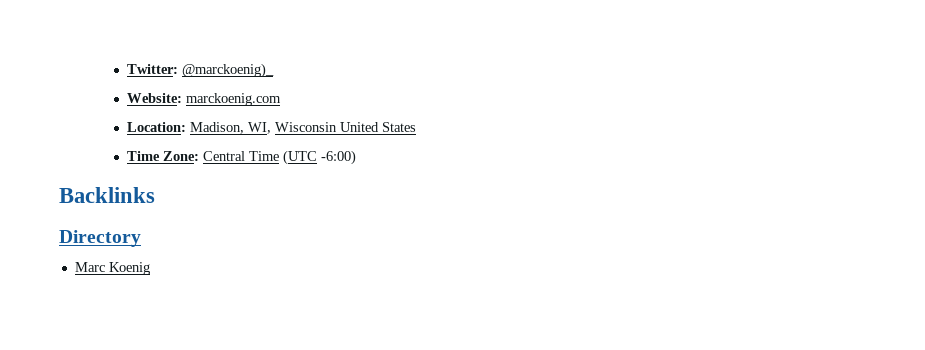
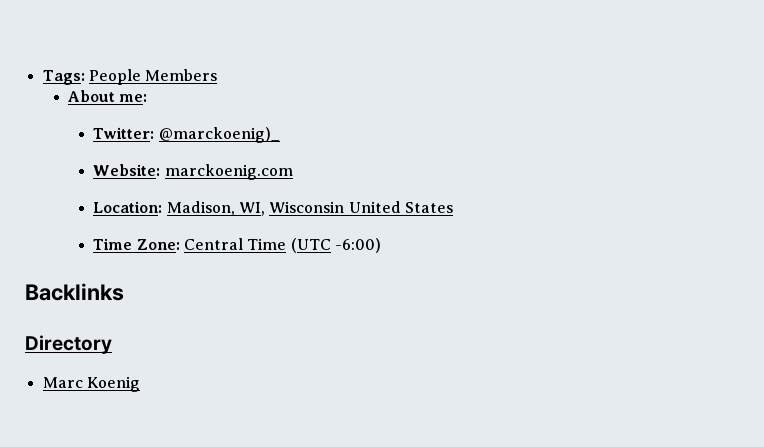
(126, 69) none -> [42,69,218,85] [67,90,148,102] Tags: People Members // About me: //

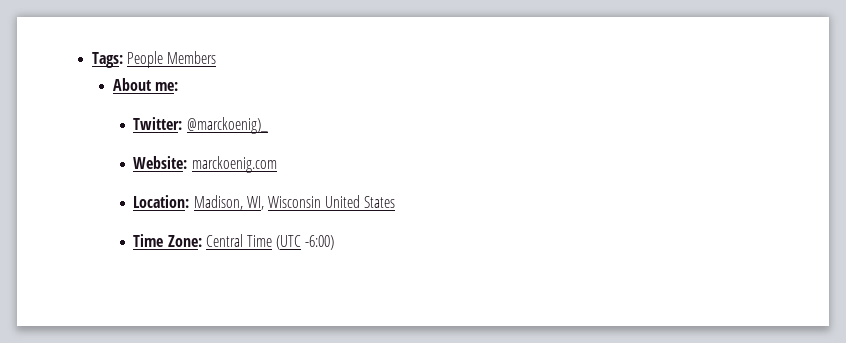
[25,283,124,301] [25,335,112,354] [42,376,140,392] // Backlinks // Directory // Marc Koenig -> (335, 242) none

